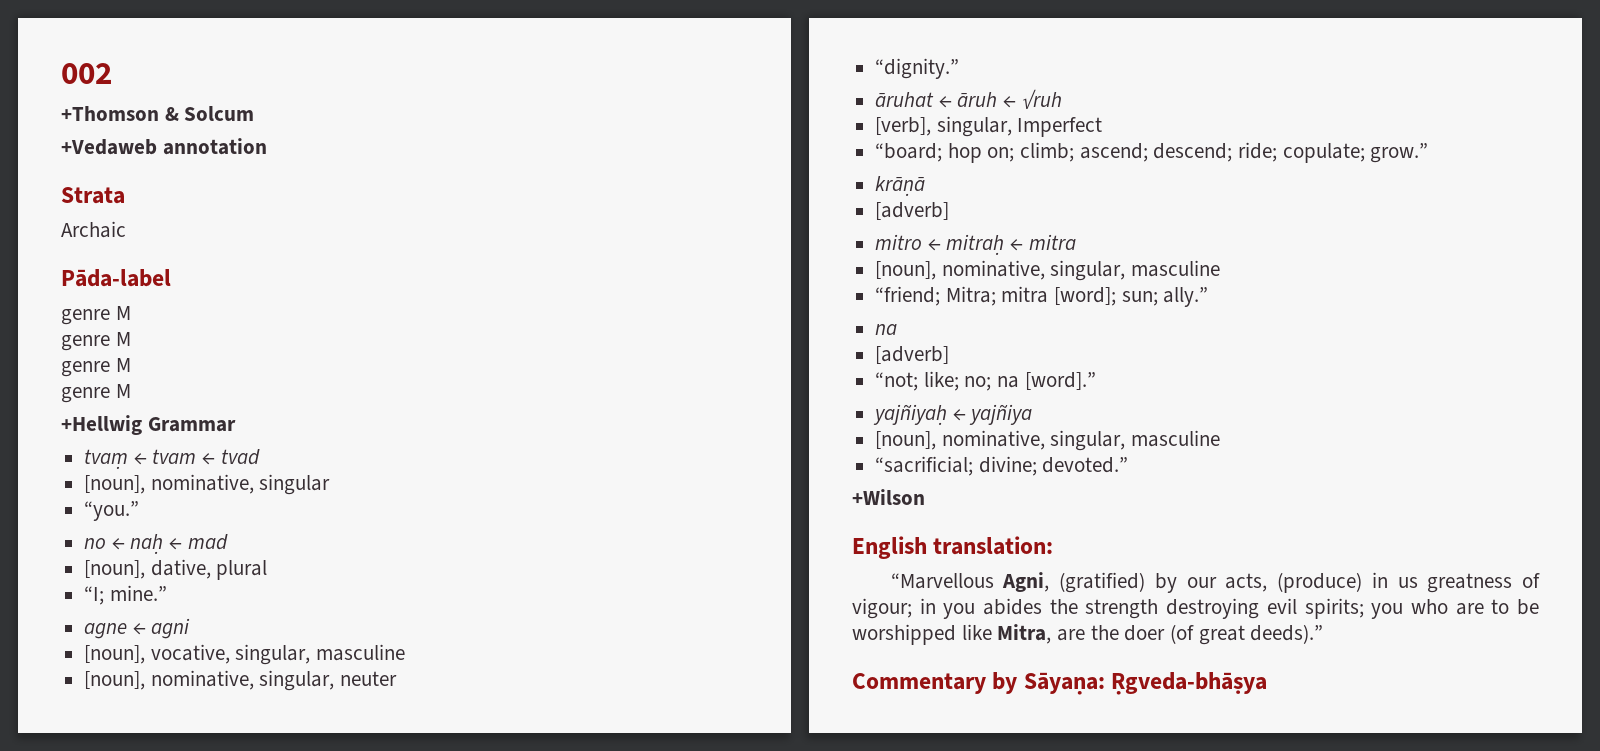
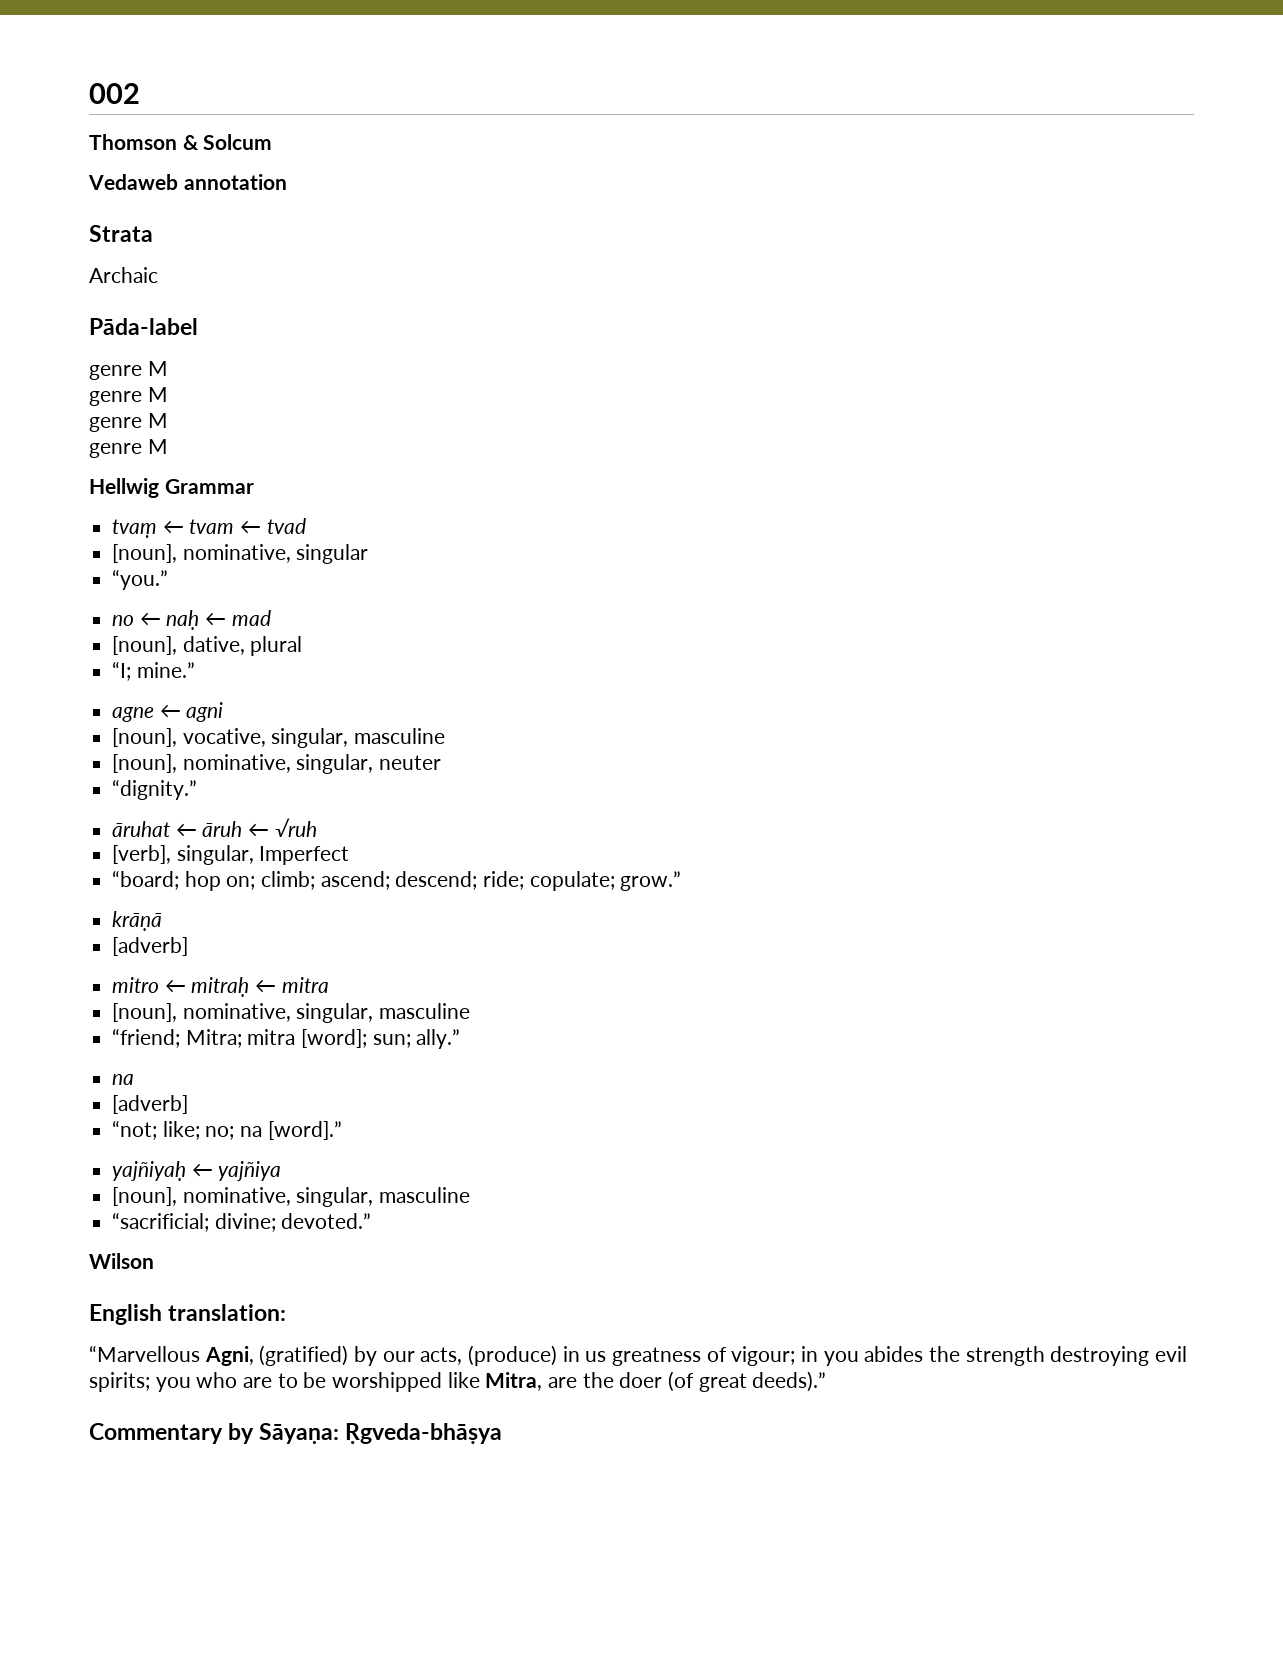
[61,106,159,121] +Thomson -> [89,134,177,150] Thomson
[61,139,157,155] +Vedaweb -> [88,174,178,190] Vedaweb
[61,415,142,435] +Hellwig -> [89,478,159,498] Hellwig
[852,489,925,505] +Wilson -> [89,1253,154,1269] Wilson

